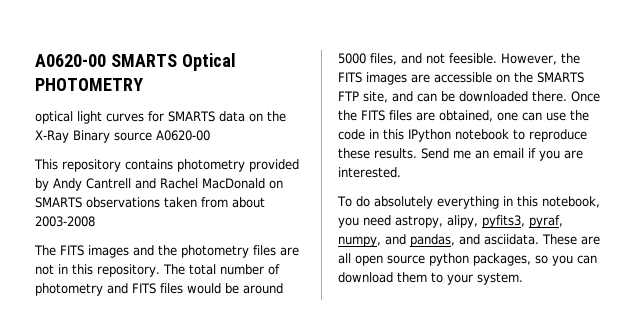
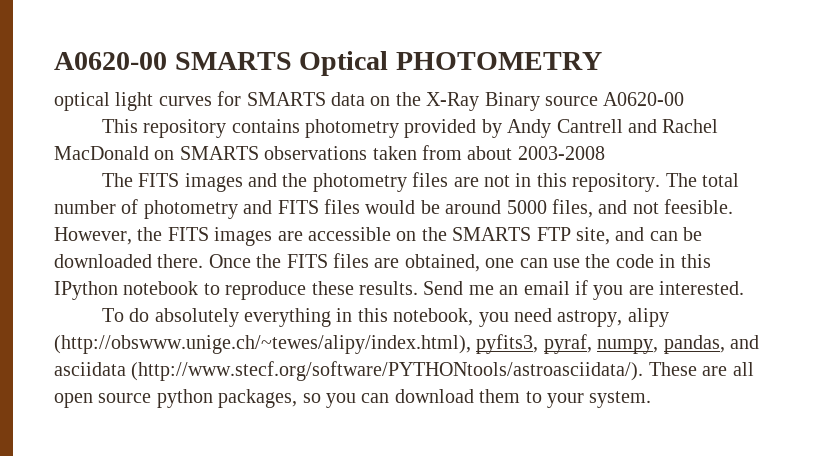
[447,215,478,228] alipy, -> [627,308,669,327] [54,335,471,354] alipy (http://obswww.unige.ch/~tewes/alipy/index.html),
[385,234,406,245] and -> (659, 346) none
[484,234,539,245] asciidata. -> [54,361,644,381] asciidata (http://www.stecf.org/software/PYTHONtools/astroasciidata/).

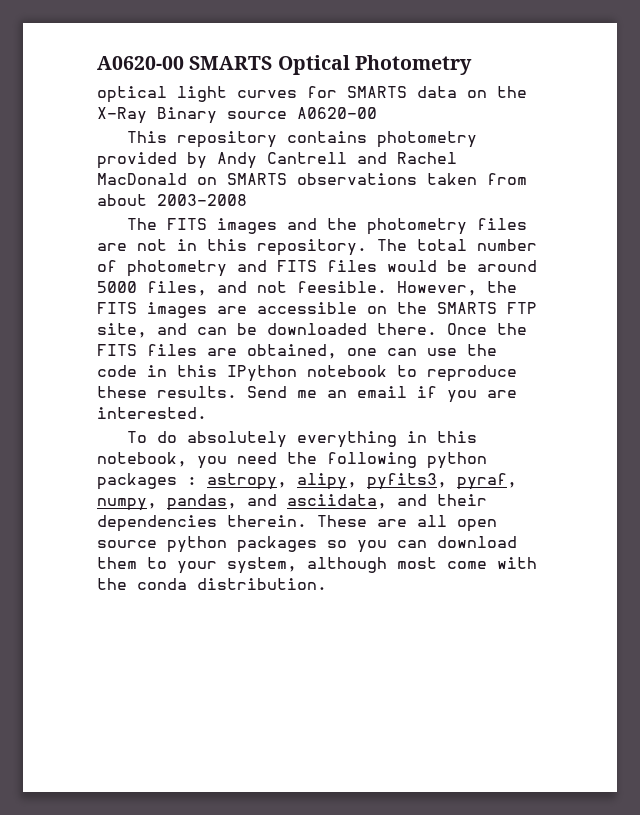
[395,52,602,70] PHOTOMETRY -> [354,55,472,75] Photometry
[557,308,669,327] [54,335,471,354] astropy, alipy (http://obswww.unige.ch/~tewes/alipy/index.html), -> [287,452,487,469] [97,473,357,490] the following python packages : astropy, alipy,
[54,361,644,381] asciidata (http://www.stecf.org/software/PYTHONtools/astroasciidata/). -> [287,494,487,509] [97,515,307,532] asciidata, and their dependencies therein.
[218,389,298,408] packages, -> [237,536,317,553] packages
[589,391,652,408] system. -> [227,557,537,574] [97,578,327,590] system, although most come with the conda distribution.

